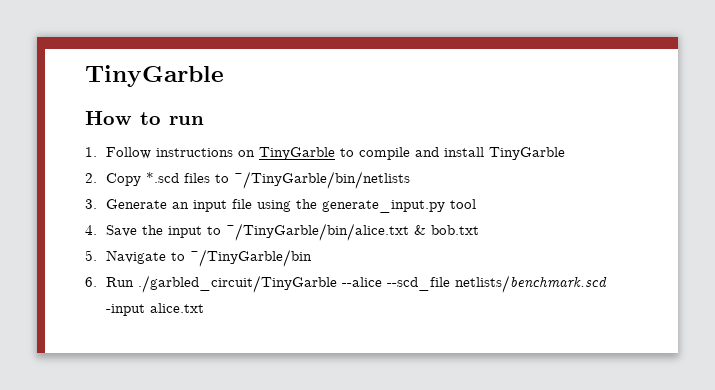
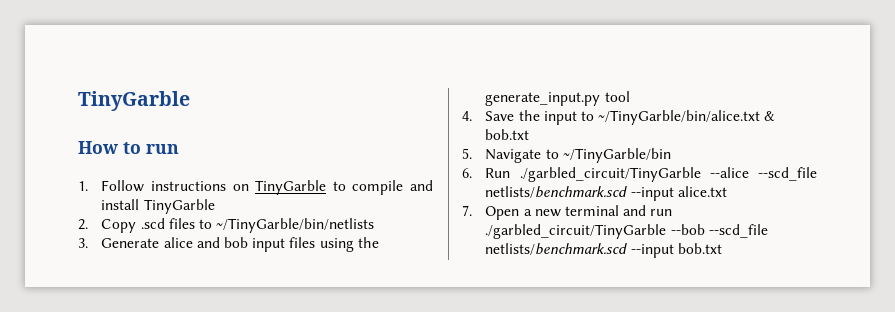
[146,172,180,183] *.scd -> [140,218,165,229] .scd
[172,199,253,212] an input file -> [163,237,316,252] alice and bob input files
[106,304,146,316] -input -> [630,187,674,201] --input
(205, 308) none -> [462,205,673,220] [485,224,768,239] [485,243,722,258] // 7. Open a new terminal and run ./garbled_circuit/TinyGarble --bob --scd_file netlists/benchmark.scd --input bob.txt

